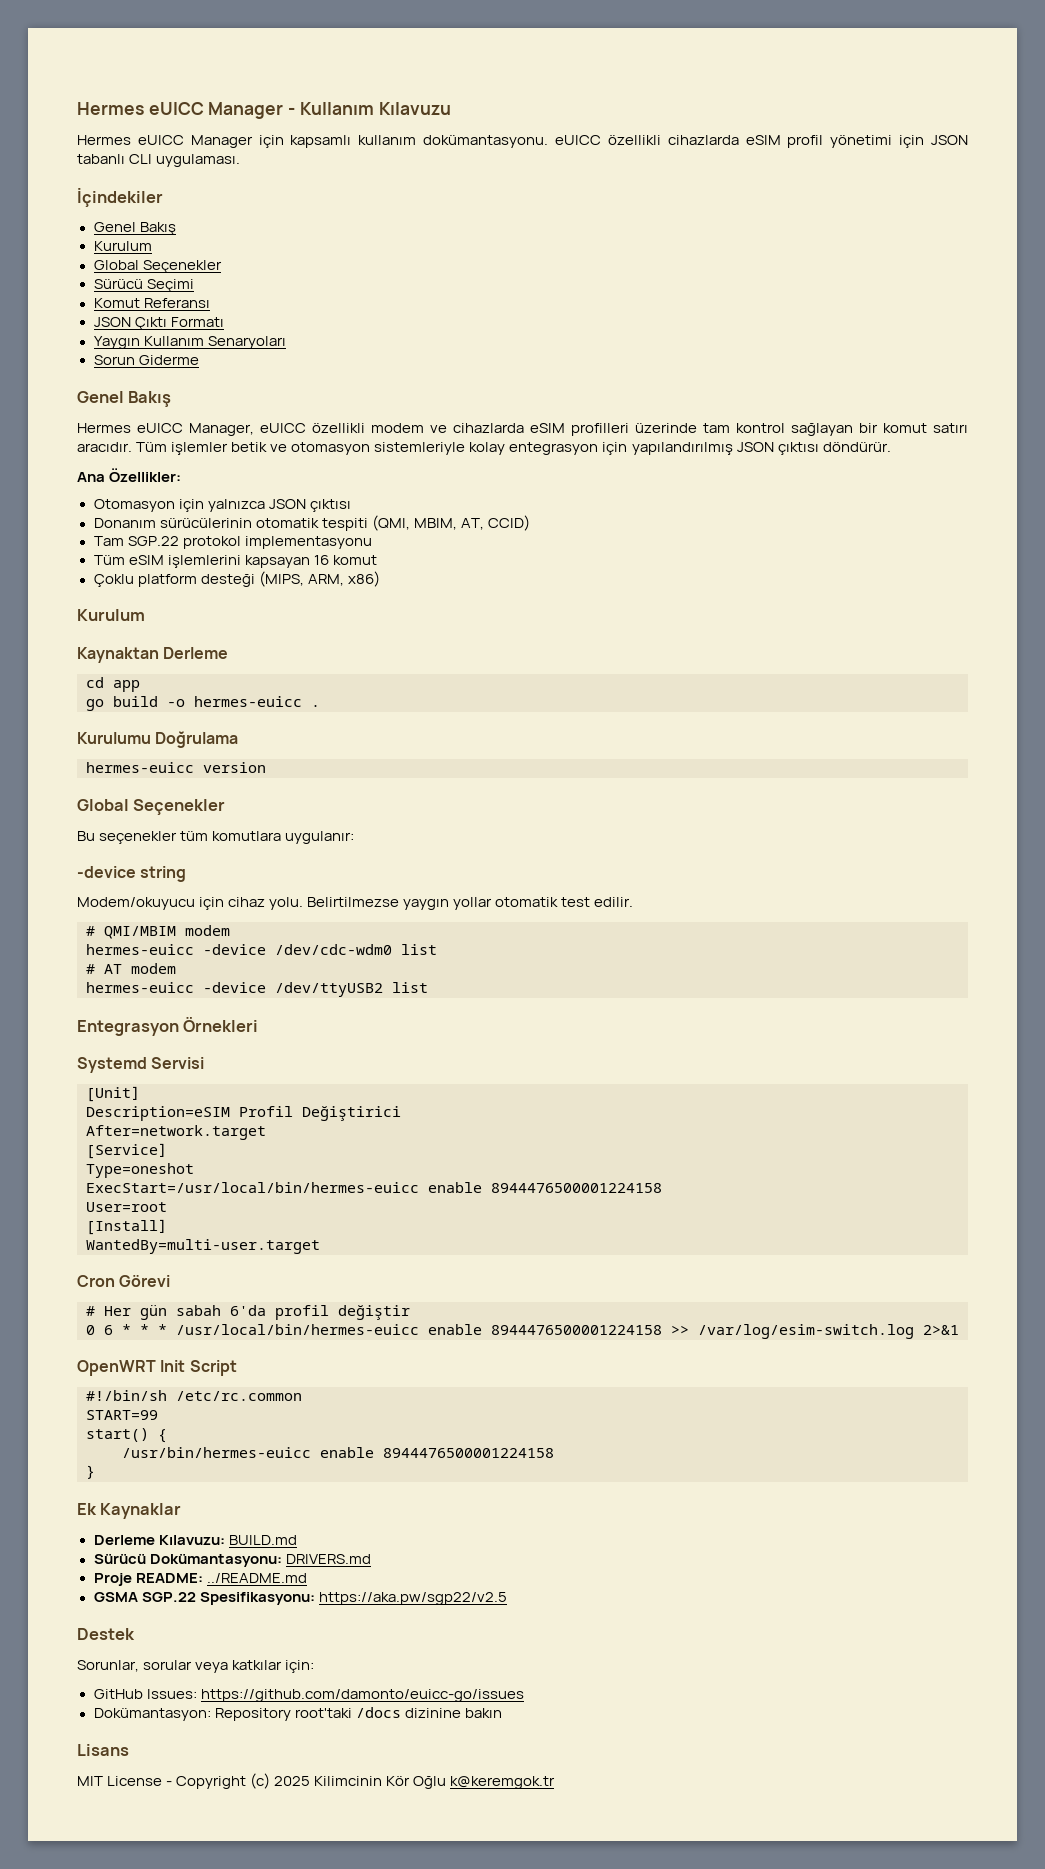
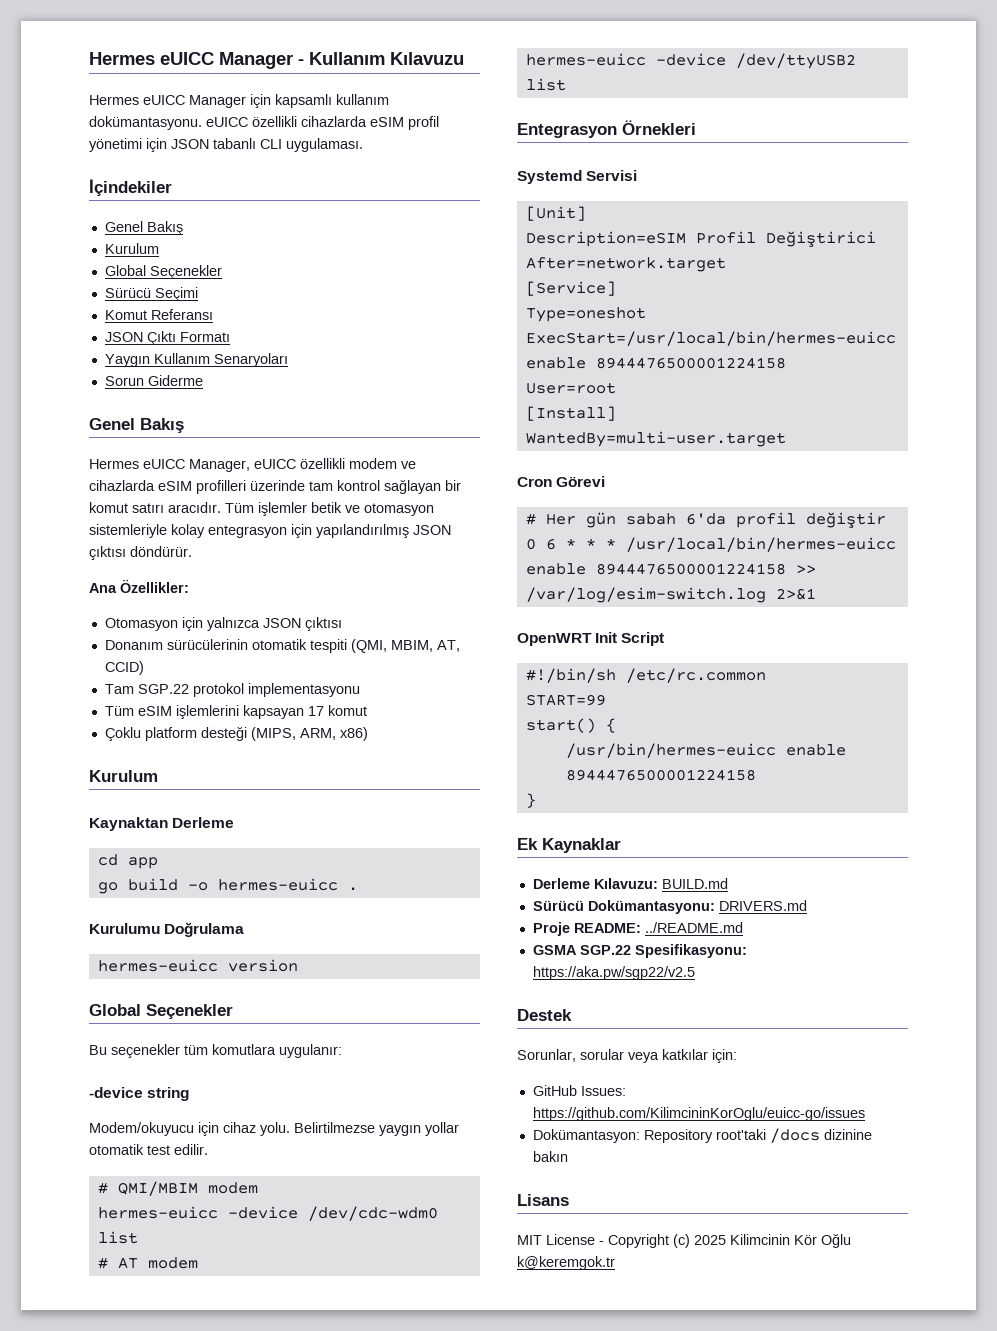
[313,555,329,565] 16 -> [307,706,324,716] 17
[200,1689,524,1702] https://github.com/damonto/euicc-go/issues -> [532,1107,865,1121] https://github.com/KilimcininKorOglu/euicc-go/issues

